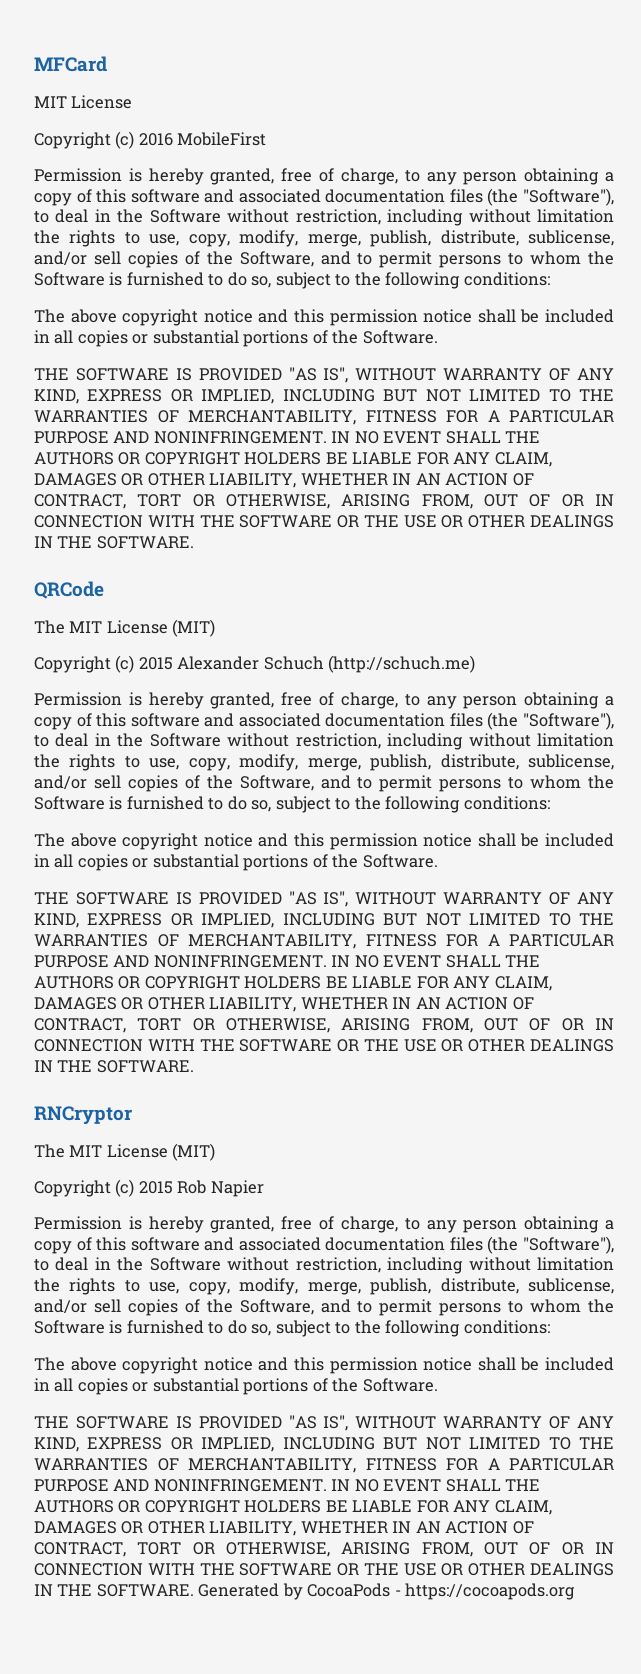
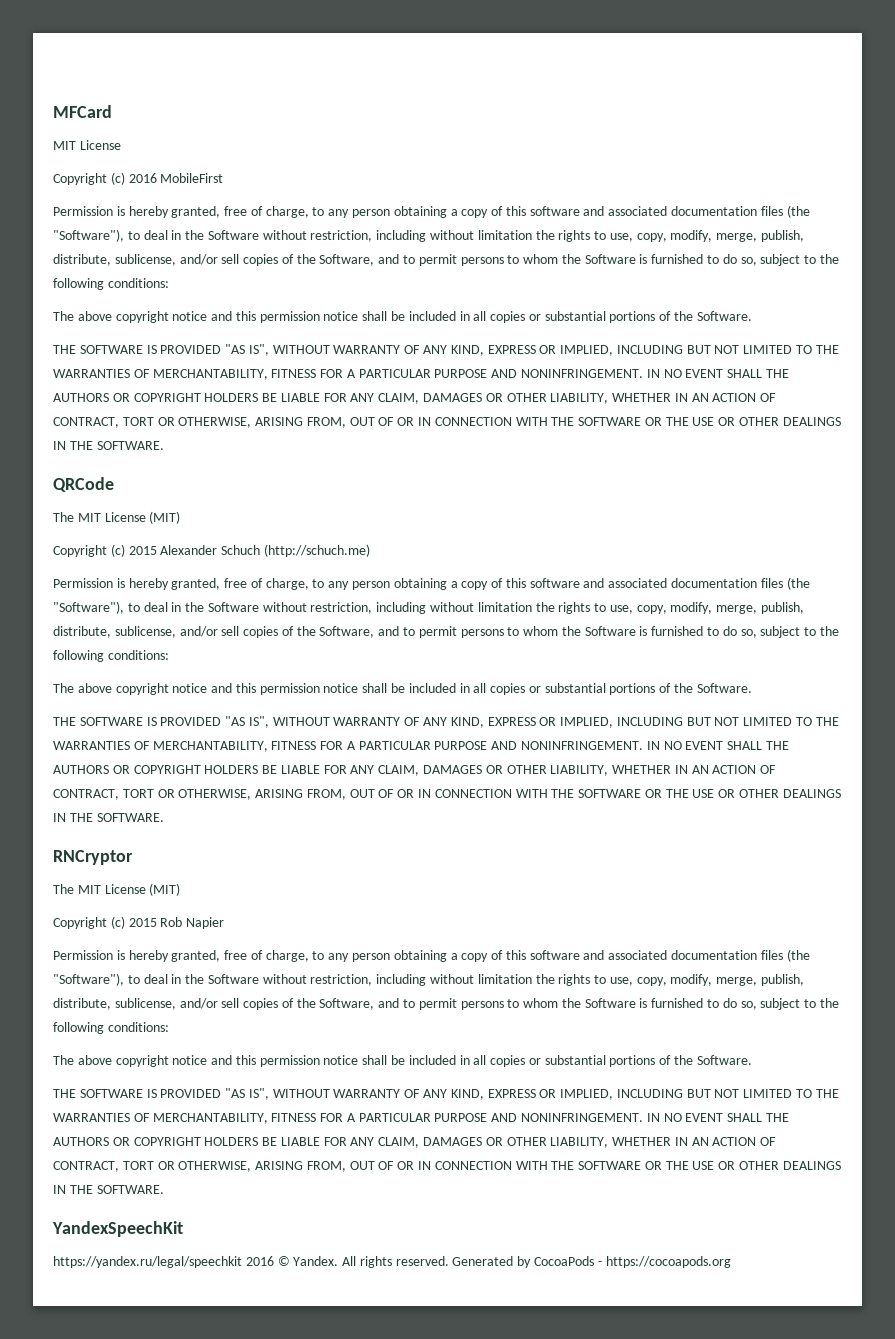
(194, 1590) none -> [52,1221,183,1237] [53,1256,449,1268] // YandexSpeechKit // https://yandex.ru/legal/speechkit 2016 © Yandex. All rights reserved.

